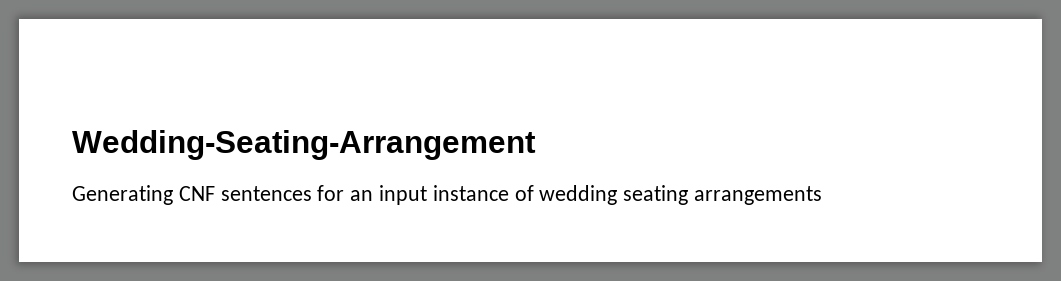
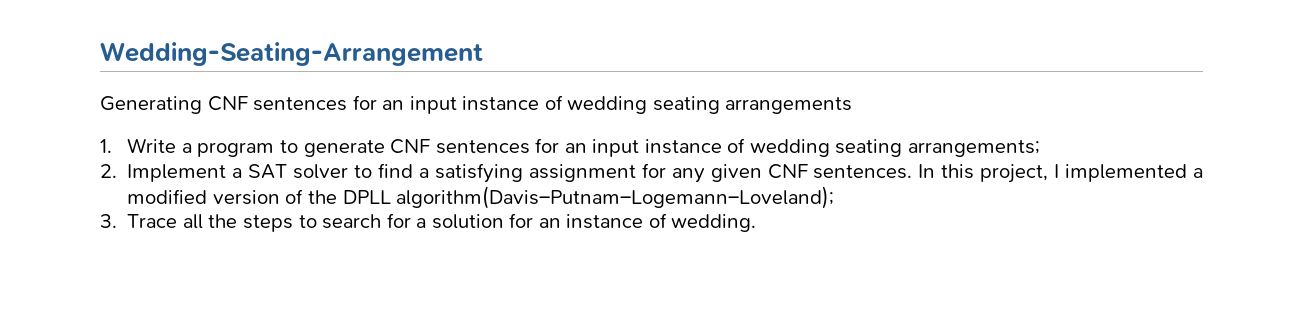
(823, 195) none -> [100,138,1040,157] [100,163,1204,183] [127,186,835,209] [100,213,757,232] // 1. Write a program to generate CNF sentences for an input instance of wedding seating arrangements; // 2. Implement a SAT solver to find a satisfying assignment for any given CNF sentences. In this project, I implemented a modified version of the DPLL algorithm(Davis–Putnam–Logemann–Loveland); // 3. Trace all the steps to search for a solution for an instance of wedding.

